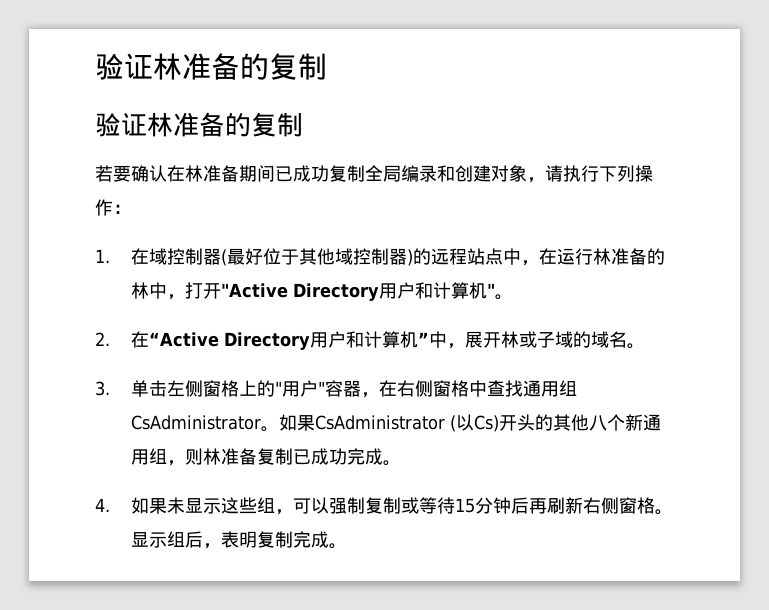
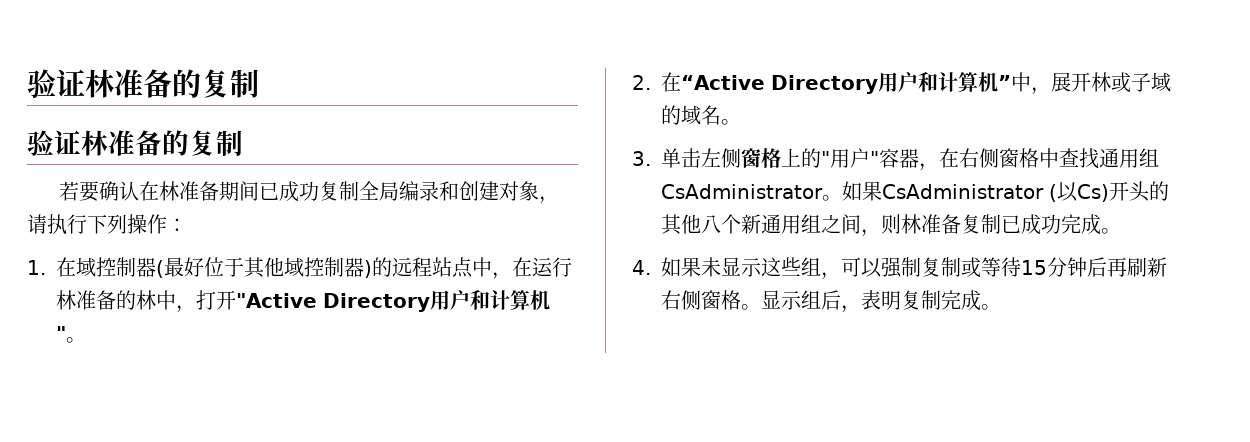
(167, 456) none -> [821,214,861,234] 之间

